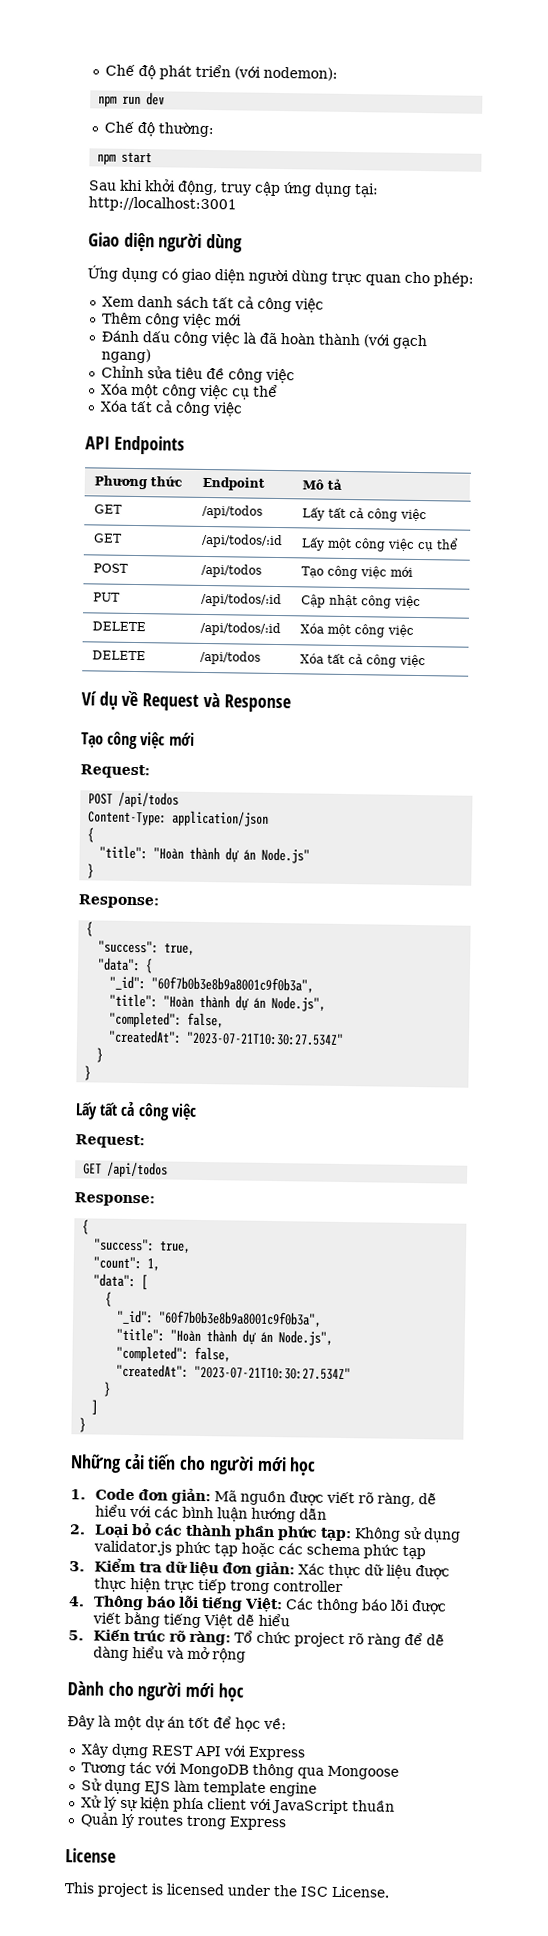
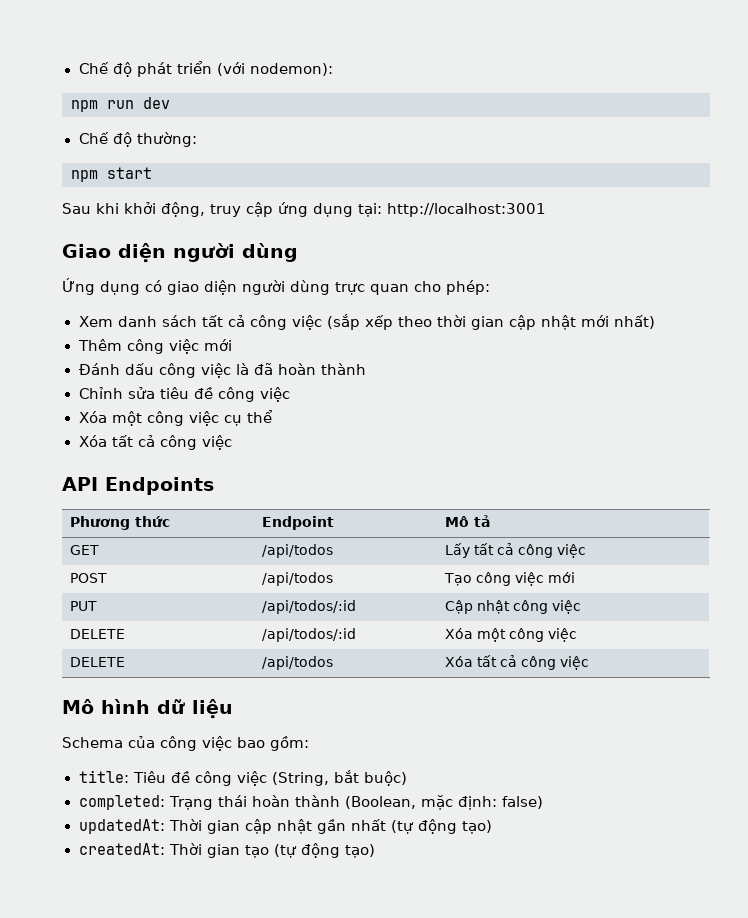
(324, 305) none -> [326,314,655,330] (sắp xếp theo thời gian cập nhật mới nhất)
[362,334,427,350] [100,348,151,364] (với gạch ngang) -> (366, 369) none
[92,533,122,543] [200,533,283,549] [300,537,459,552] // GET | /api/todos/:id | Lấy một công việc cụ thể -> (586, 551) none
[81,690,291,713] [81,731,195,750] [80,764,150,779] [88,791,180,808] [88,810,270,827] [87,827,95,843] [99,845,311,864] [87,863,95,879] [78,894,160,909] [86,921,94,937] [98,940,196,956] [97,957,154,974] [109,975,315,994] [109,993,327,1012] [109,1011,225,1029] [108,1029,345,1046] [96,1047,104,1063] [84,1065,92,1081] [75,1101,197,1121] [75,1134,145,1149] [83,1161,169,1178] [74,1192,155,1207] [82,1219,90,1235] [93,1238,192,1254] [93,1256,161,1272] [93,1273,149,1290] [105,1291,113,1307] [116,1309,323,1328] [116,1327,334,1346] [116,1345,232,1363] [116,1363,352,1381] [103,1381,112,1397] [91,1399,99,1415] [79,1417,87,1433] [70,1453,317,1476] [70,1487,437,1508] [94,1504,327,1523] [69,1522,461,1543] [92,1540,426,1560] [69,1557,450,1580] [93,1577,343,1594] [68,1595,447,1615] [91,1611,290,1629] [68,1629,445,1648] [92,1646,246,1663] [67,1681,244,1702] [67,1715,287,1732] [80,1743,305,1761] [80,1762,399,1780] [80,1778,317,1797] [80,1795,395,1815] [79,1812,286,1831] [65,1848,116,1863] [64,1882,390,1898] Ví dụ về Request và Response // Tạo công việc mới // Request: // POST /api/todos // Content-Type: application/json // { // "title": "Hoàn thành dự án Node.js" // } // Response: // { // "success": true, // "data": { // "_id": "60f7b0b3e8b9a8001c9f0b3a", // "title": "Hoàn thành dự án Node.js", // "completed": false, // "createdAt": "2023-07-21T10:30:27.534Z" // } // } // Lấy tất cả công việc // Request: // GET /api/todos // Response: // { // "success": true, // "count": 1, // "data": [ // { // "_id": "60f7b0b3e8b9a8001c9f0b3a", // "title": "Hoàn thành dự án Node.js", // "completed": false, // "createdAt": "2023-07-21T10:30:27.534Z" // } // ] // } // Những cải tiến cho người mới học // 1. Code đơn giản: Mã nguồn được viết rõ ràng, dễ hiểu với các bình luận hướng dẫn // 2. Loại bỏ các thành phần phức tạp: Không sử dụng validator.js phức tạp hoặc các schema phức tạp // 3. Kiểm tra dữ liệu đơn giản: Xác thực dữ liệu được thực hiện trực tiếp trong controller // 4. Thông báo lỗi tiếng Việt: Các thông báo lỗi được viết bằng tiếng Việt dễ hiểu // 5. Kiến trúc rõ ràng: Tổ chức project rõ ràng để dễ dàng hiểu và mở rộng // Dành cho người mới học // Đây là một dự án tốt để học về: // Xây dựng REST API với Express // Tương tác với MongoDB thông qua Mongoose // Sử dụng EJS làm template engine // Xử lý sự kiện phía client với JavaScript thuần // Quản lý routes trong Express // License // This project is licensed under the ISC License. -> [62,699,233,719] [62,736,309,751] [78,770,407,786] [78,795,544,810] [78,819,492,834] [78,843,375,858] Mô hình dữ liệu // Schema của công việc bao gồm: // title: Tiêu đề công việc (String, bắt buộc) // completed: Trạng thái hoàn thành (Boolean, mặc định: false) // updatedAt: Thời gian cập nhật gần nhất (tự động tạo) // createdAt: Thời gian tạo (tự động tạo)

